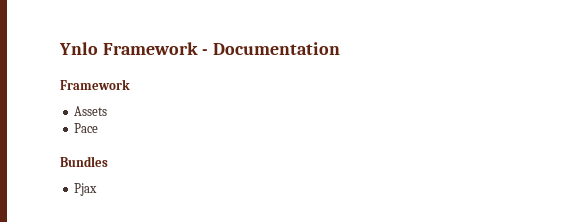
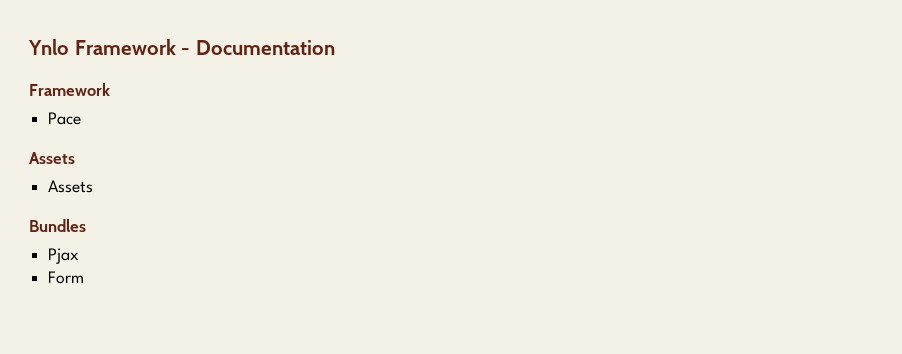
[74,106,108,116] [74,123,99,133] // Assets // Pace -> [48,112,82,125] [29,152,75,164] [48,180,94,193] // Pace // Assets // Assets
(98, 189) none -> [48,271,85,284] // Form

